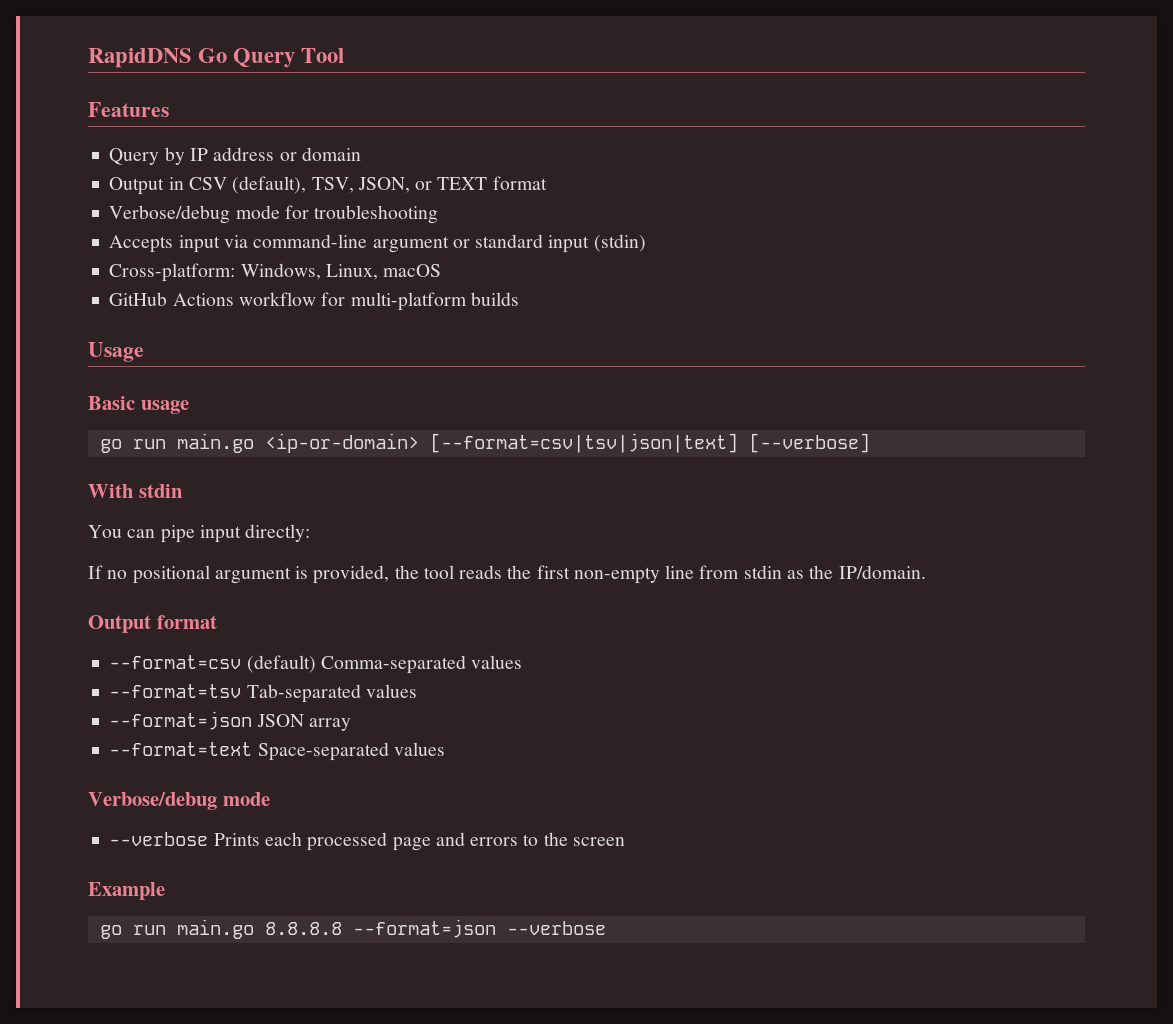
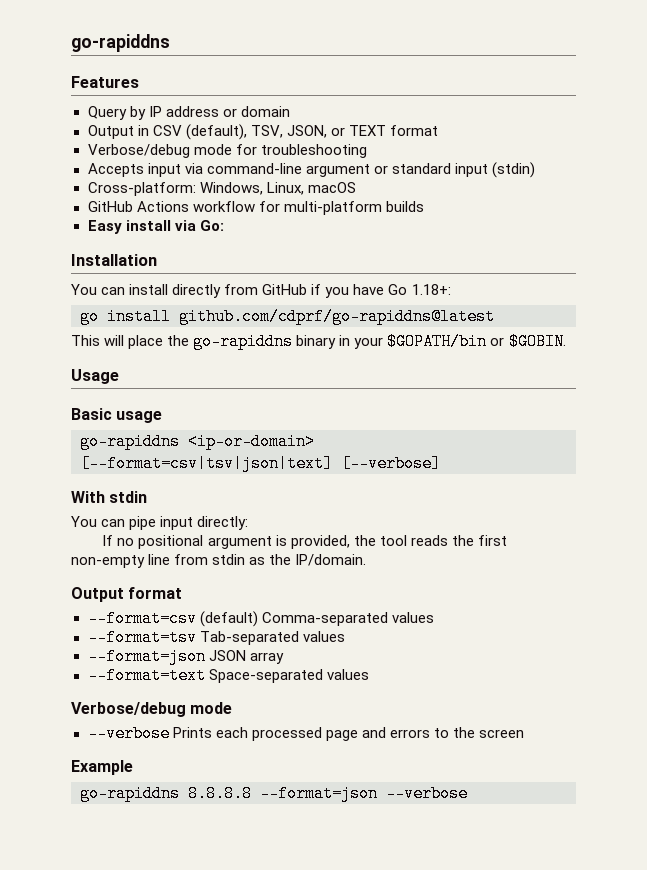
[88,48,345,68] RapidDNS Go Query Tool -> [71,34,170,52] go-rapiddns
(519, 299) none -> [87,220,224,234] [71,254,157,266] [71,284,451,298] [80,308,495,325] [71,333,566,350] // Easy install via Go: // Installation // You can install directly from GitHub if you have Go 1.18+: // go install github.com/cdprf/go-rapiddns@latest // This will place the go-rapiddns binary in your $GOPATH/bin or $GOBIN.
[99,433,254,453] go run main.go -> [80,433,180,450] go-rapiddns
[99,919,254,939] go run main.go -> [80,785,180,802] go-rapiddns

